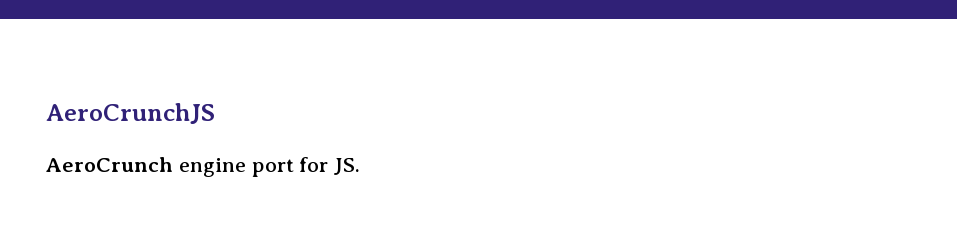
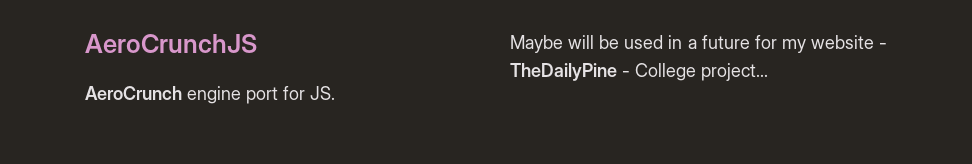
(361, 166) none -> [510,35,887,53] [510,63,768,81] // Maybe will be used in a future for my website - TheDailyPine - College project...

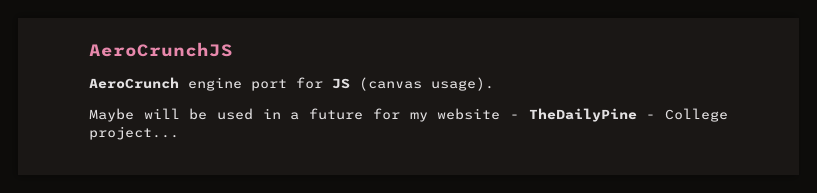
[310,86,335,100] JS. -> [332,77,494,91] JS (canvas usage).

